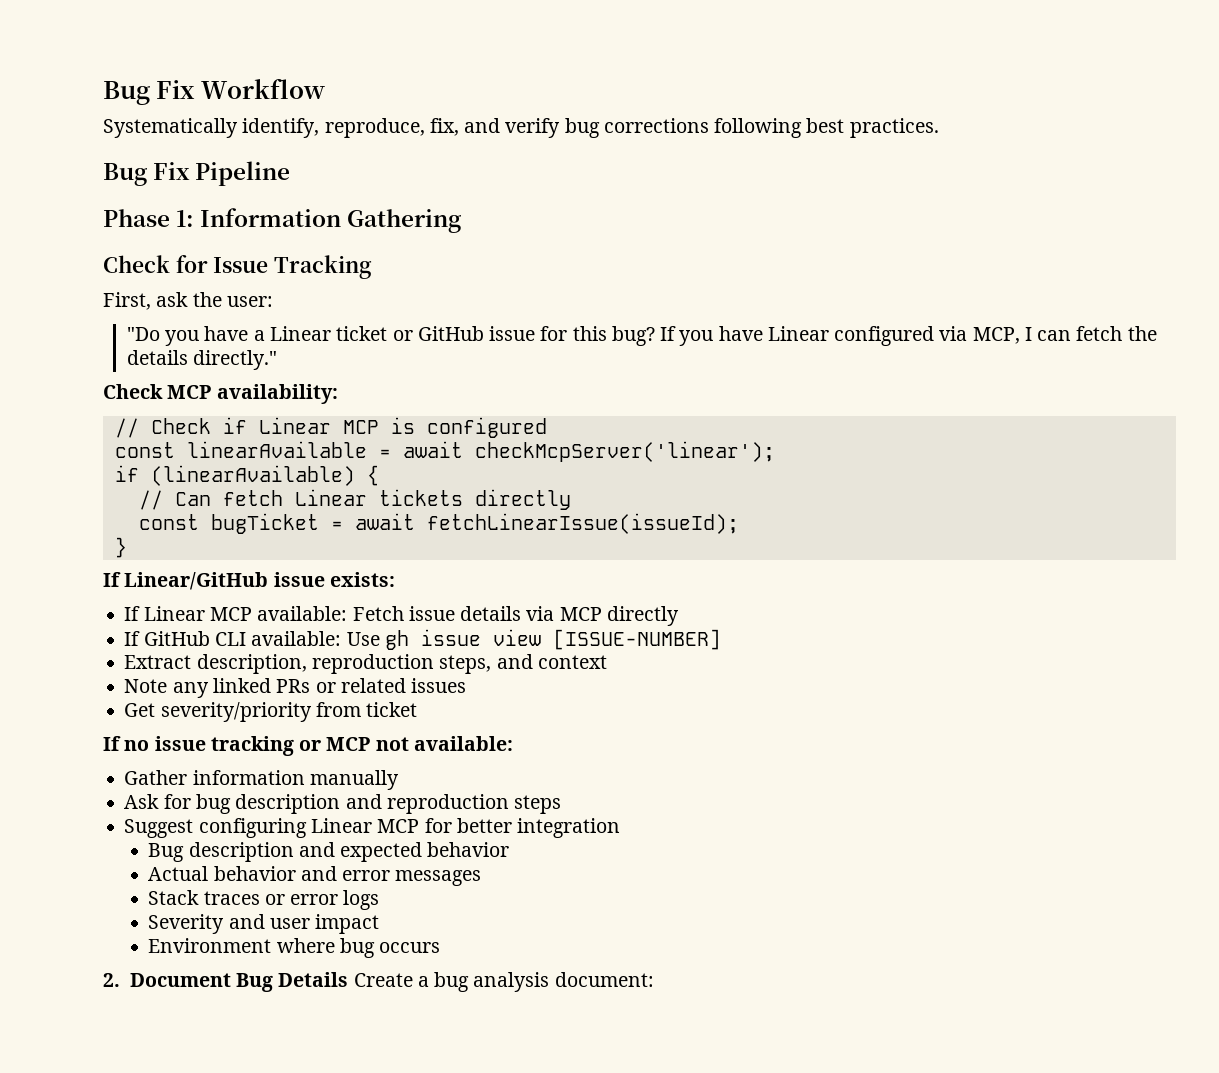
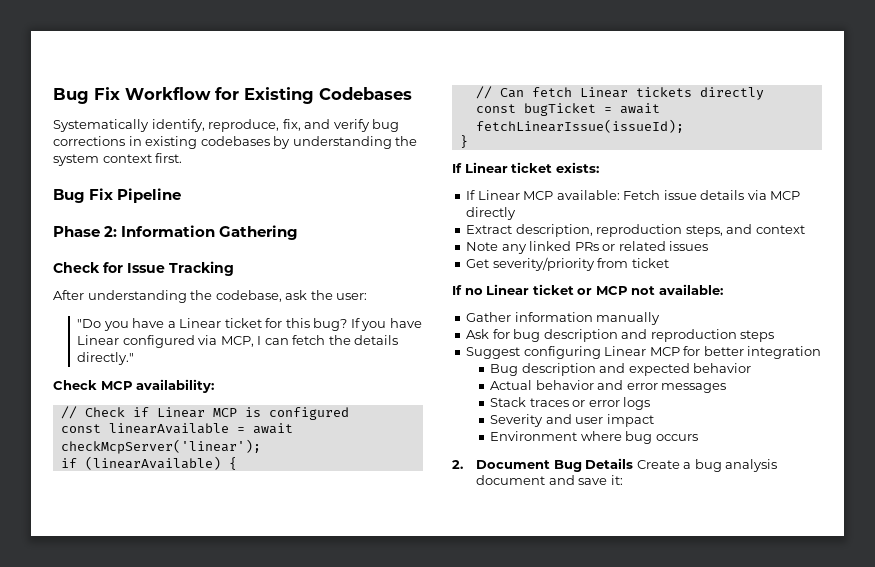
(325, 88) none -> [215,87,412,104] for Existing Codebases
[714,118,939,138] following best practices. -> [128,136,418,149] [53,153,183,166] in existing codebases by understanding the system context first.
[176,210,195,227] 1: -> [104,226,118,237] 2:
[103,292,151,310] First, -> [53,290,282,303] After understanding the codebase,
[392,326,536,341] or GitHub issue -> (262, 323) none
[124,572,325,590] Linear/GitHub issue -> [464,162,553,173] Linear ticket
[124,629,721,650] // If GitHub CLI available: Use gh issue view [ISSUE-NUMBER] -> (517, 213) none
[154,736,294,756] issue tracking -> [486,284,574,295] Linear ticket
[554,972,654,987] document: -> [476,475,623,485] document and save it:

